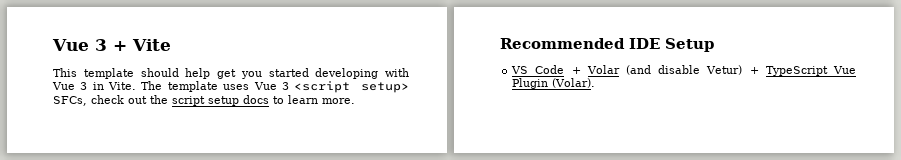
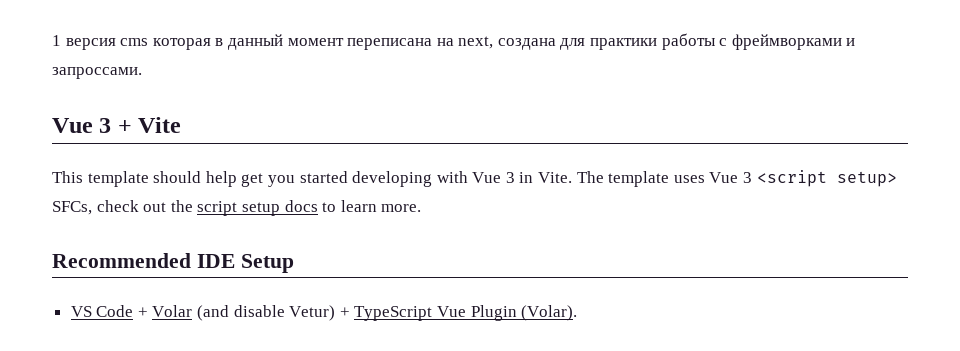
(52, 45) none -> [52,33,856,50] [52,67,142,79] 1 версия cms которая в данный момент переписана на next, создана для практики работы с фреймворками и запроссами. //

